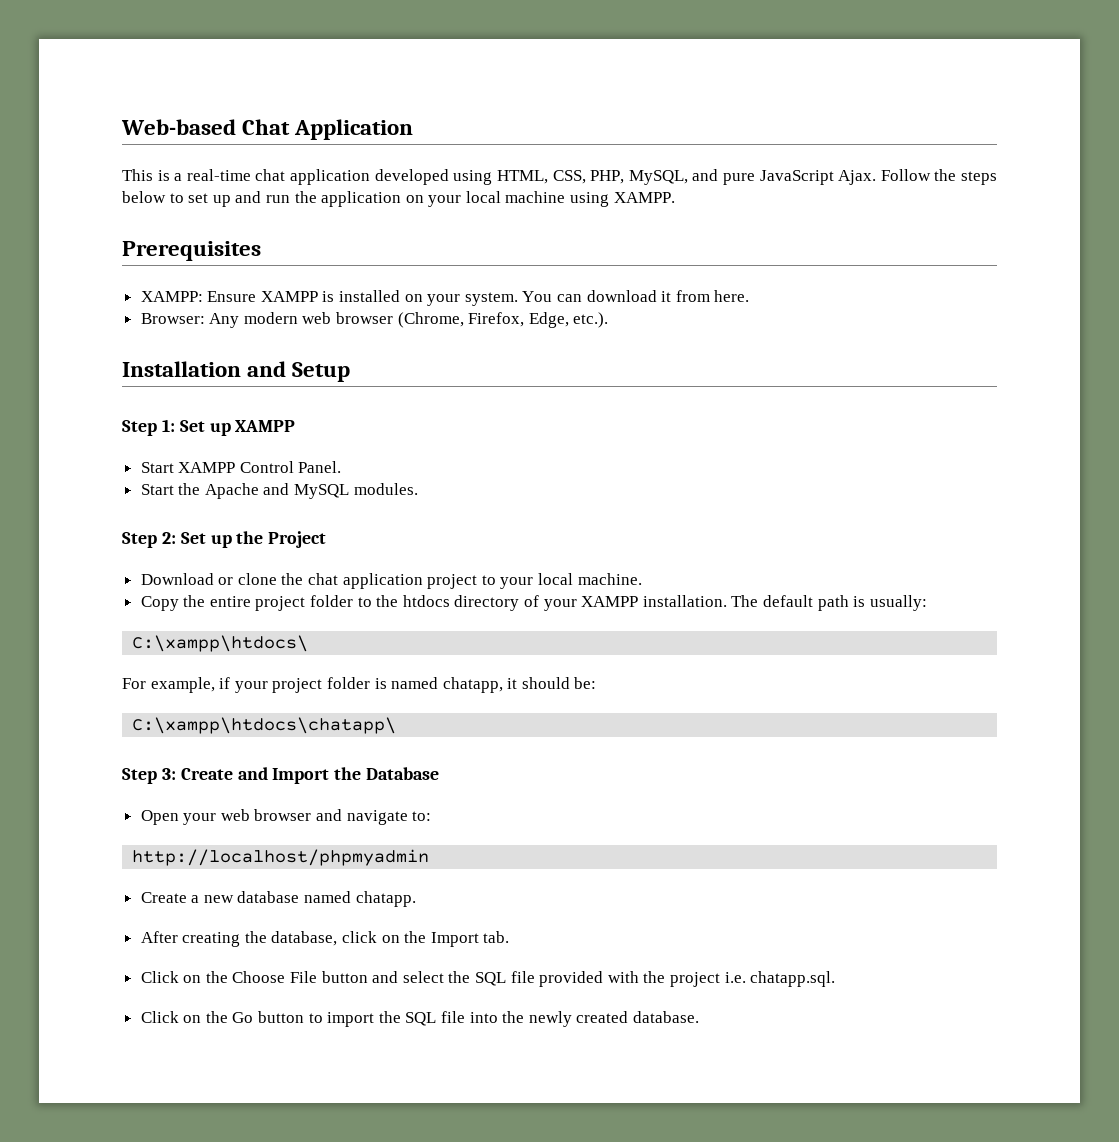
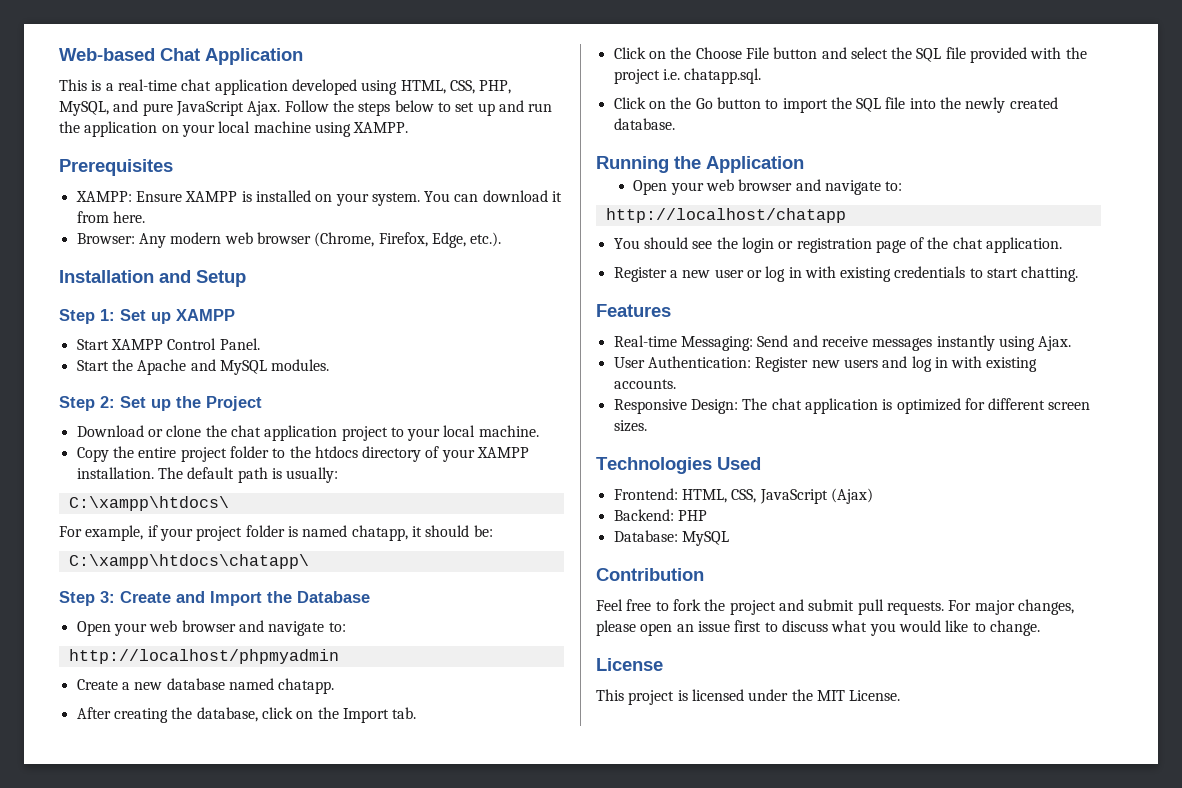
(699, 1017) none -> [596,156,804,173] [633,179,903,195] [605,208,846,223] [613,237,1063,253] [613,266,1079,282] [596,304,671,317] [613,335,1072,351] [613,356,1038,372] [613,379,676,389] [613,398,1091,414] [613,420,647,432] [596,457,761,474] [613,488,873,504] [613,509,707,521] [613,530,729,546] [596,568,704,581] [596,599,1074,615] [596,620,1040,636] [596,658,663,671] [596,689,901,705] // Running the Application // Open your web browser and navigate to: // http://localhost/chatapp // You should see the login or registration page of the chat application. // Register a new user or log in with existing credentials to start chatting. // Features // Real-time Messaging: Send and receive messages instantly using Ajax. // User Authentication: Register new users and log in with existing accounts. // Responsive Design: The chat application is optimized for different screen sizes. // Technologies Used // Frontend: HTML, CSS, JavaScript (Ajax) // Backend: PHP // Database: MySQL // Contribution // Feel free to fork the project and submit pull requests. For major changes, please open an issue first to discuss what you would like to change. // License // This project is licensed under the MIT License.

